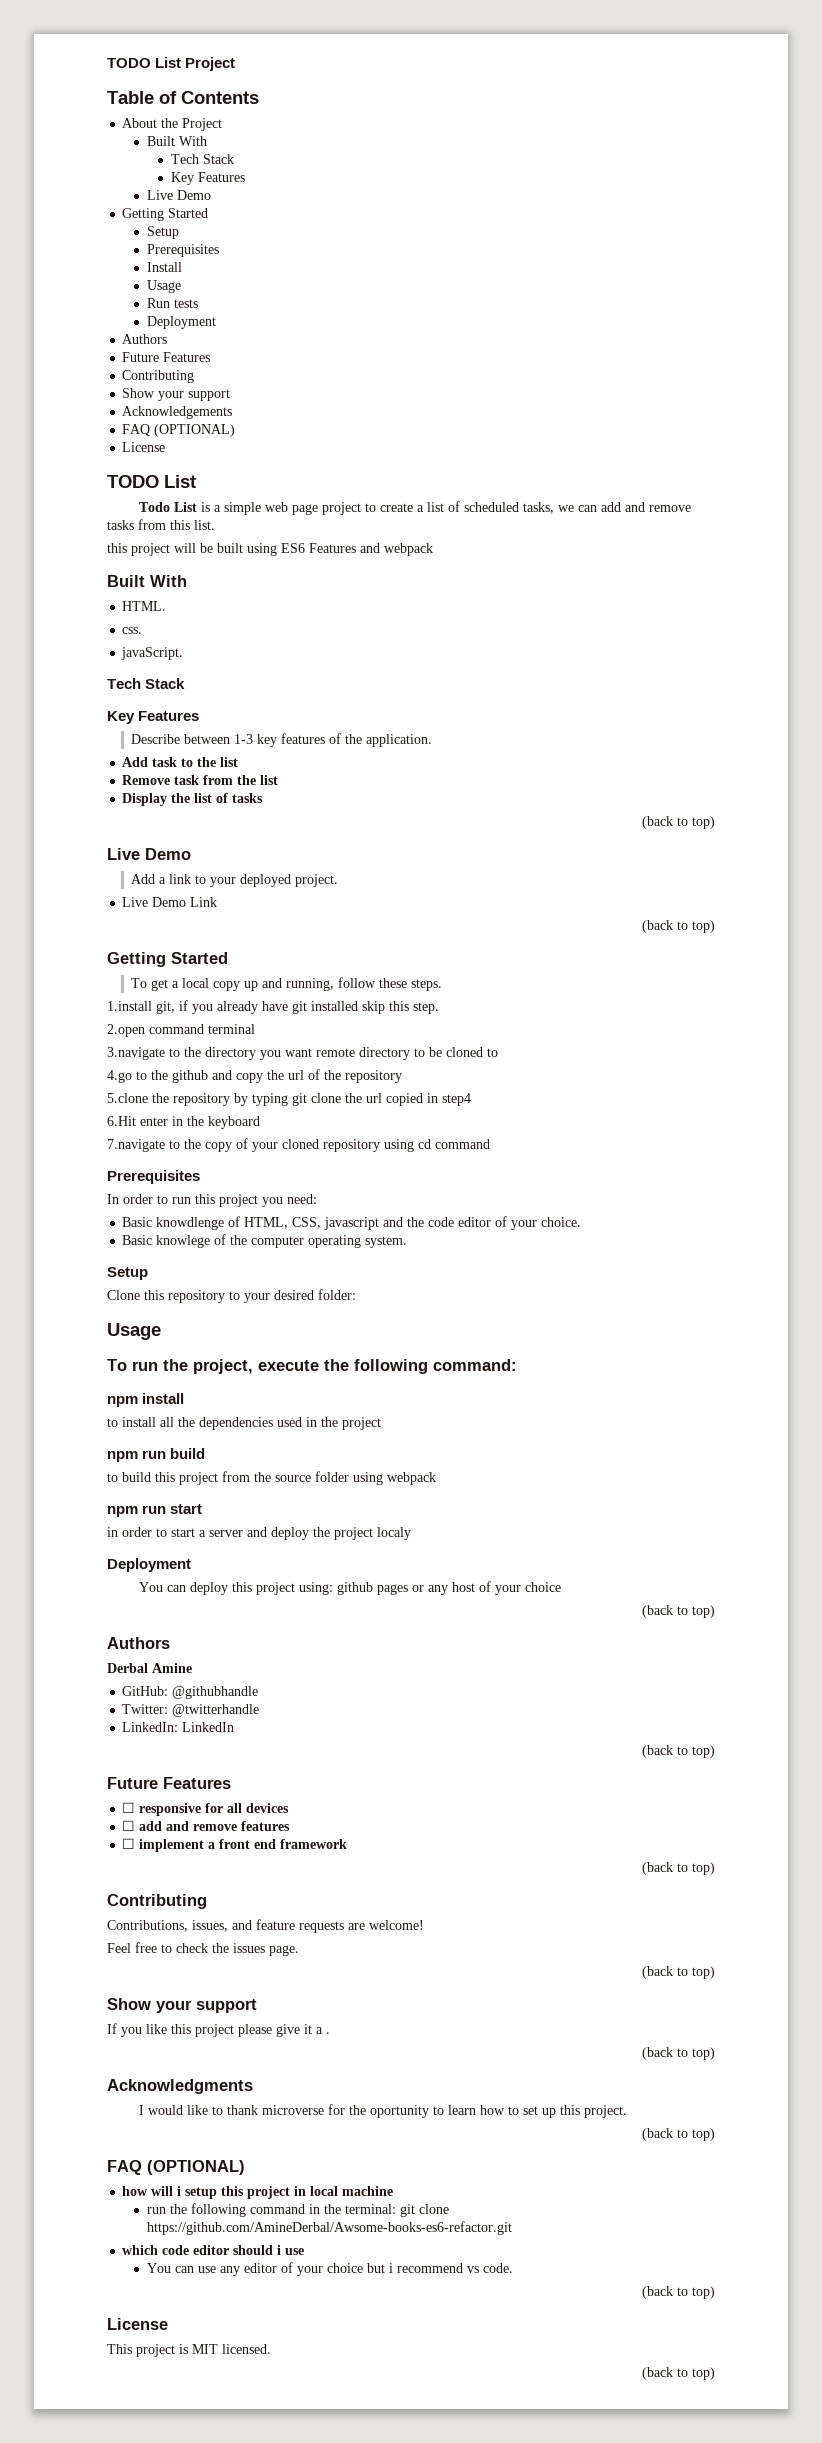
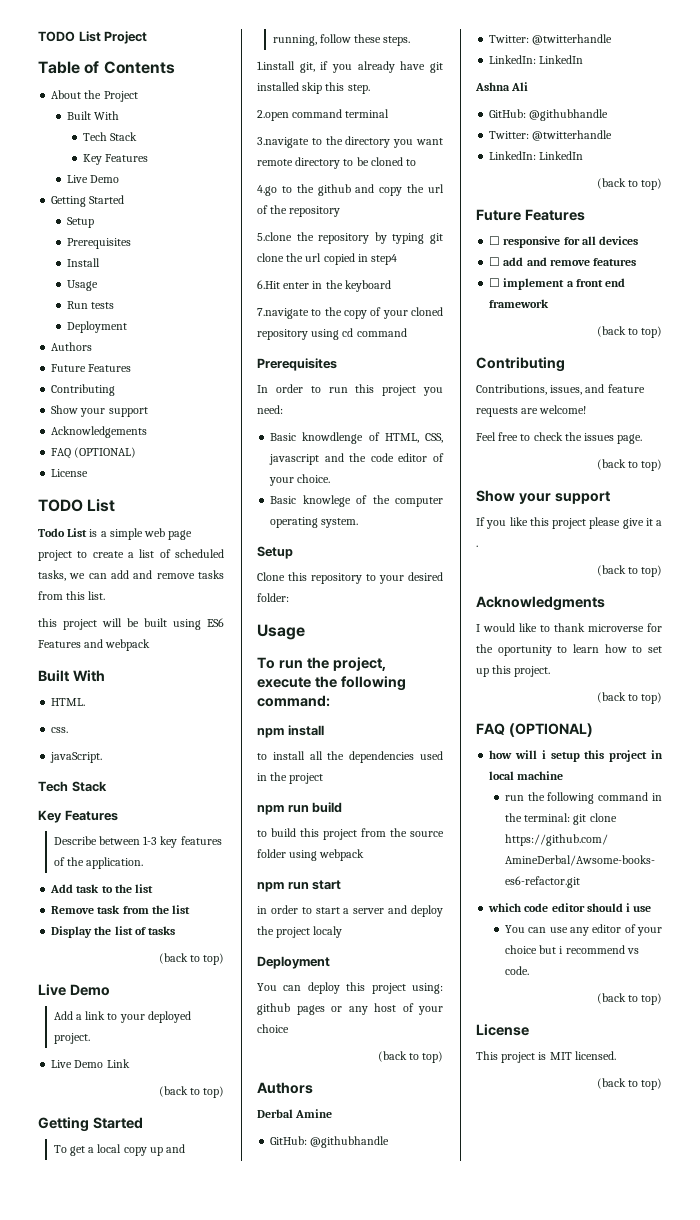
(235, 1727) none -> [475,82,529,91] [489,109,609,121] [489,130,613,141] [489,151,584,160] // Ashna Ali // GitHub: @githubhandle // Twitter: @twitterhandle // LinkedIn: LinkedIn

